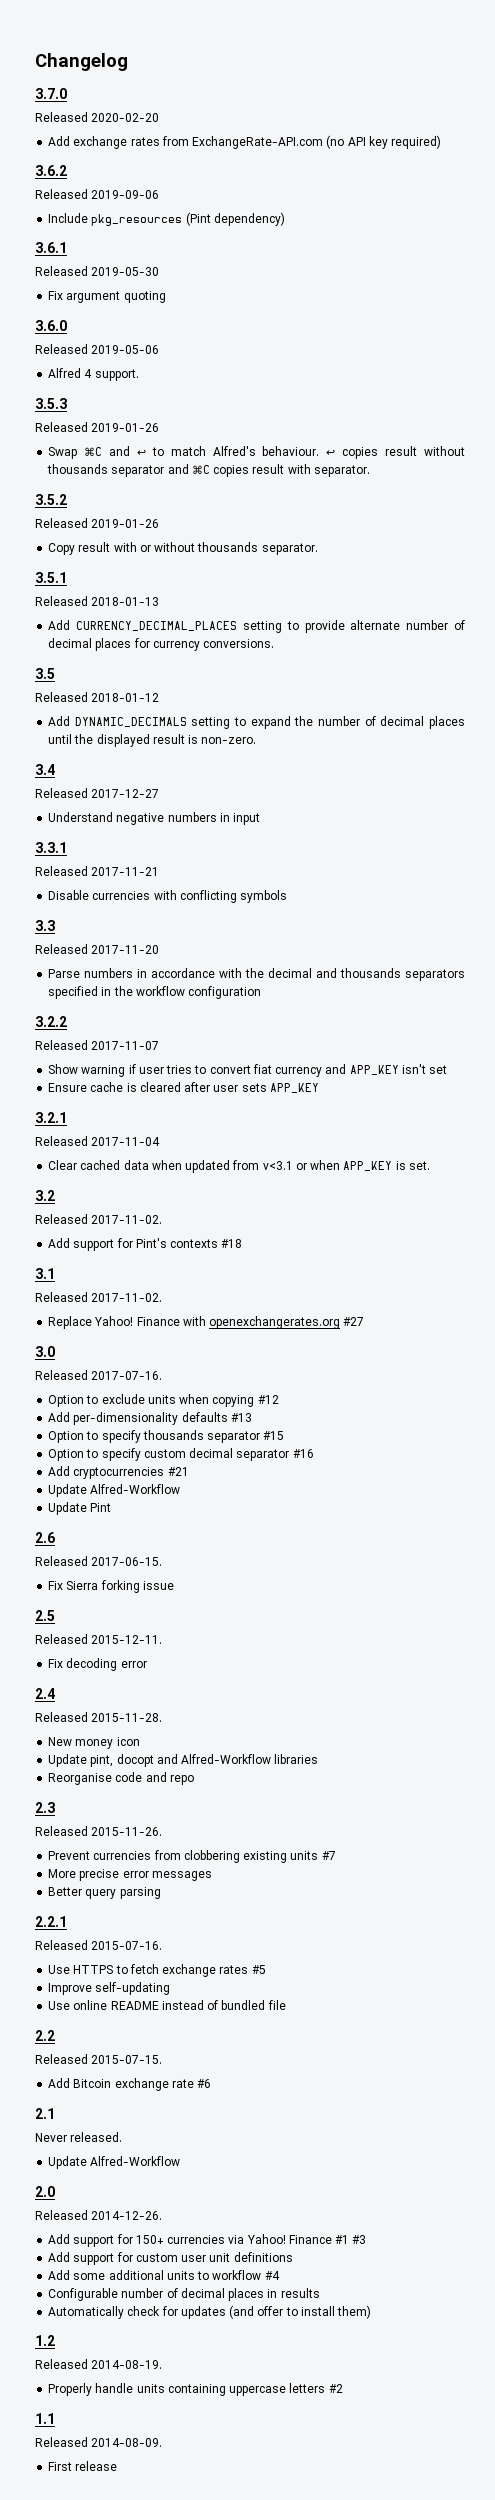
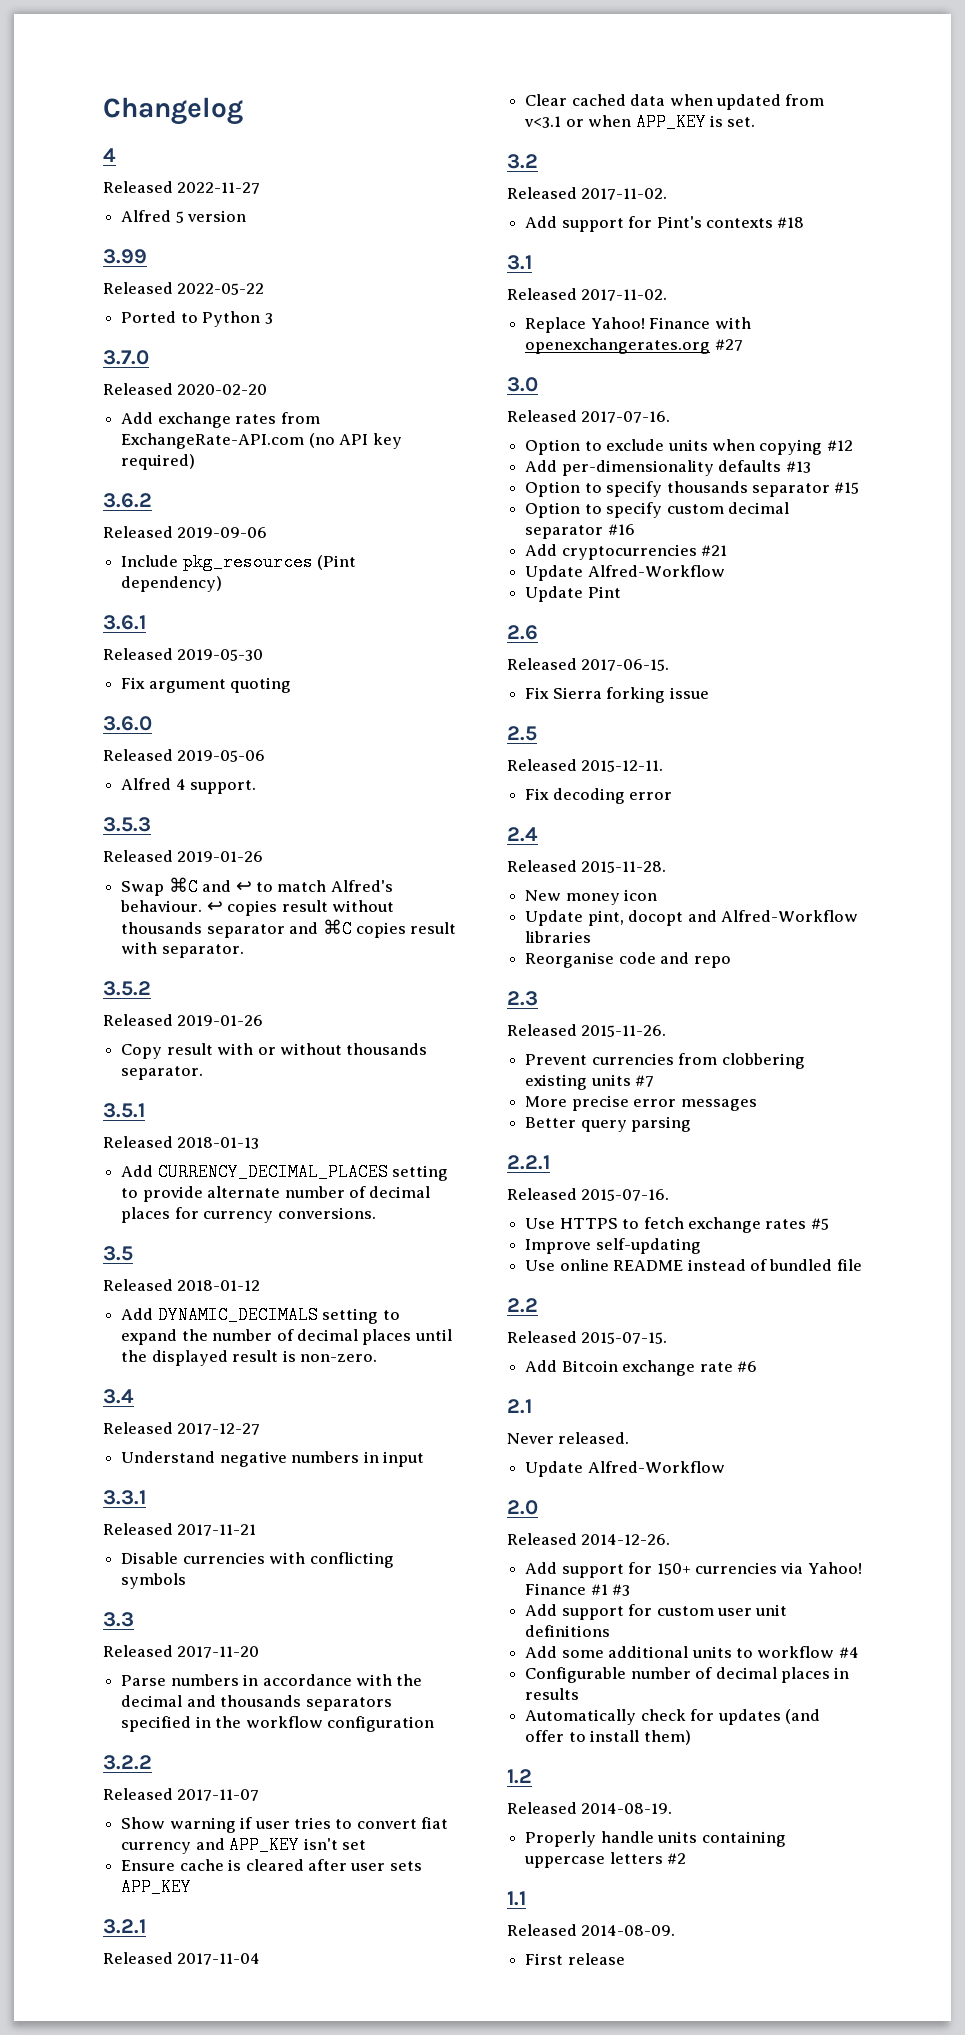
(128, 62) none -> [103,148,116,162] [103,181,261,194] [121,210,247,223] [103,249,147,264] [103,282,265,295] [121,311,273,327] // 4 // Released 2022-11-27 // Alfred 5 version // 3.99 // Released 2022-05-22 // Ported to Python 3

